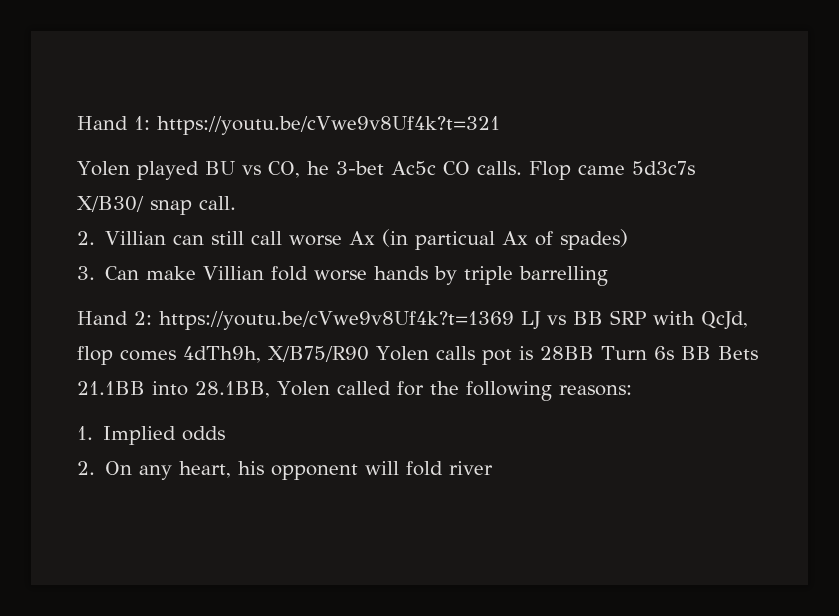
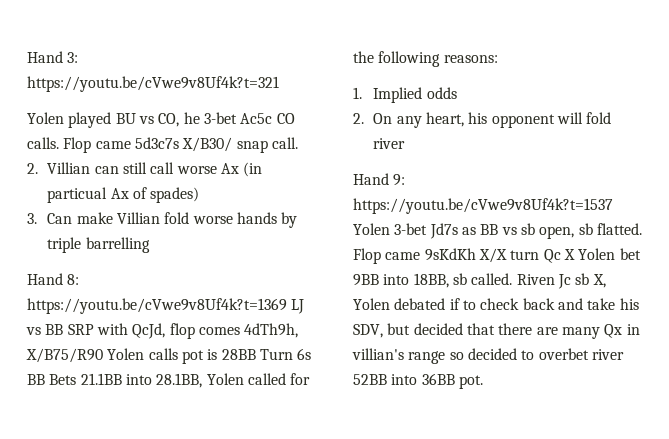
[77,116,150,130] Hand 1: -> [27,51,79,63] Hand 3:
[134,311,152,325] 2: -> [67,274,80,285] 8:
(494, 468) none -> [353,173,406,186] [353,198,613,214] [353,223,642,239] [353,248,641,264] [353,273,606,289] [353,298,639,310] [353,323,640,339] [352,348,624,364] [353,373,483,389] // Hand 9: https://youtu.be/cVwe9v8Uf4k?t=1537 Yolen 3-bet Jd7s as BB vs sb open, sb flatted. Flop came 9sKdKh X/X turn Qc X Yolen bet 9BB into 18BB, sb called. Riven Jc sb X, Yolen debated if to check back and take his SDV, but decided that there are many Qx in villian's range so decided to overbet river 52BB into 36BB pot.

